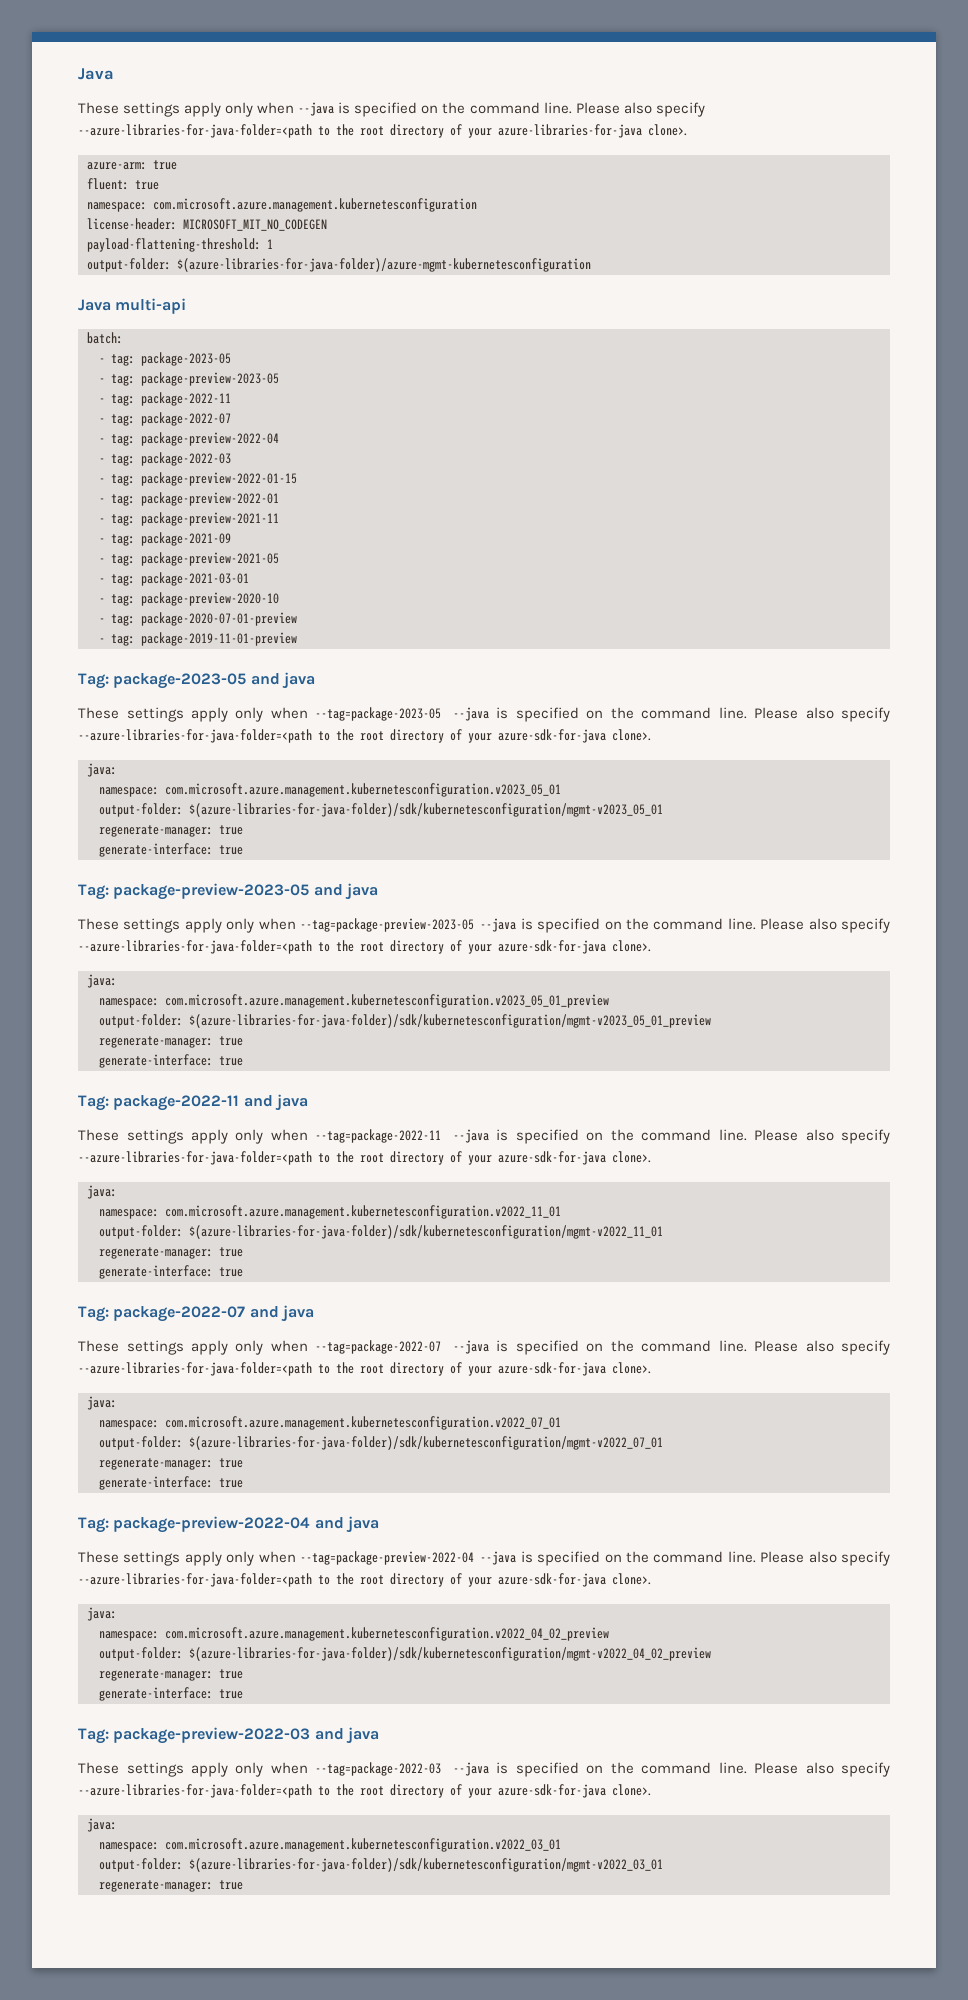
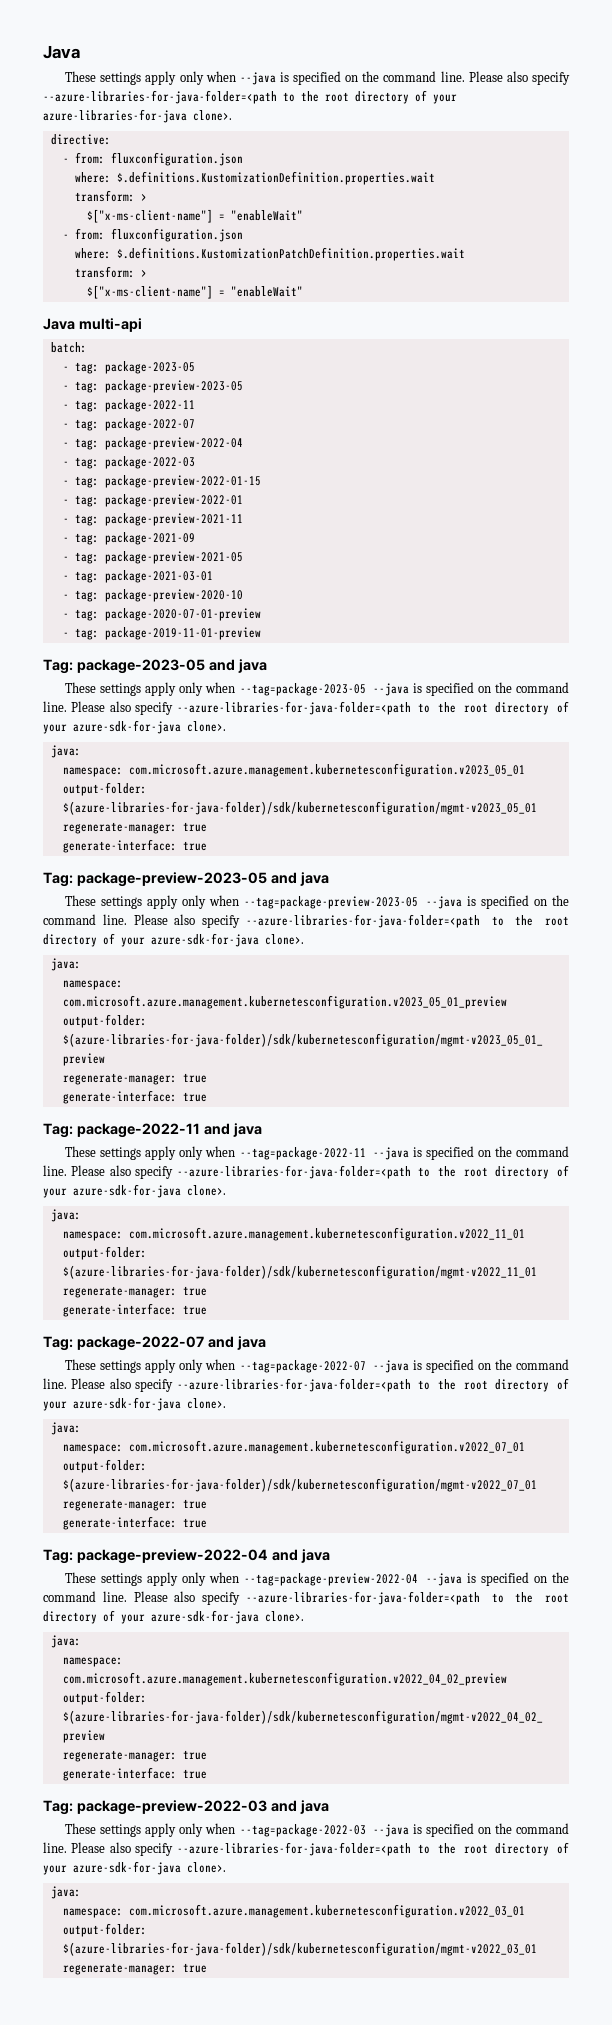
[87,160,177,170] [87,178,159,190] [87,198,477,212] [87,218,327,231] [87,238,273,252] [87,258,591,272] azure-arm: true // fluent: true // namespace: com.microsoft.azure.management.kubernetesconfiguration // license-header: MICROSOFT_MIT_NO_CODEGEN // payload-flattening-threshold: 1 // output-folder: $(azure-libraries-for-java-folder)/azure-mgmt-kubernetesconfiguration -> [50,134,111,145] [62,152,243,166] [74,171,435,185] [74,190,147,202] [86,209,303,223] [62,228,243,242] [74,247,465,261] [74,266,147,278] [86,285,303,299] directive: // - from: fluxconfiguration.json // where: $.definitions.KustomizationDefinition.properties.wait // transform: > // $["x-ms-client-name"] = "enableWait" // - from: fluxconfiguration.json // where: $.definitions.KustomizationPatchDefinition.properties.wait // transform: > // $["x-ms-client-name"] = "enableWait"

